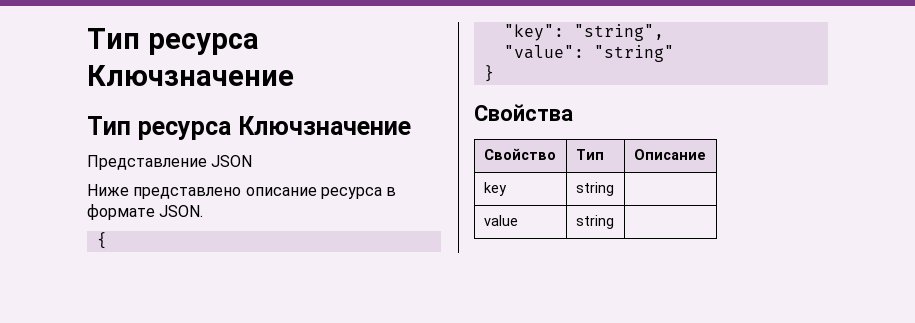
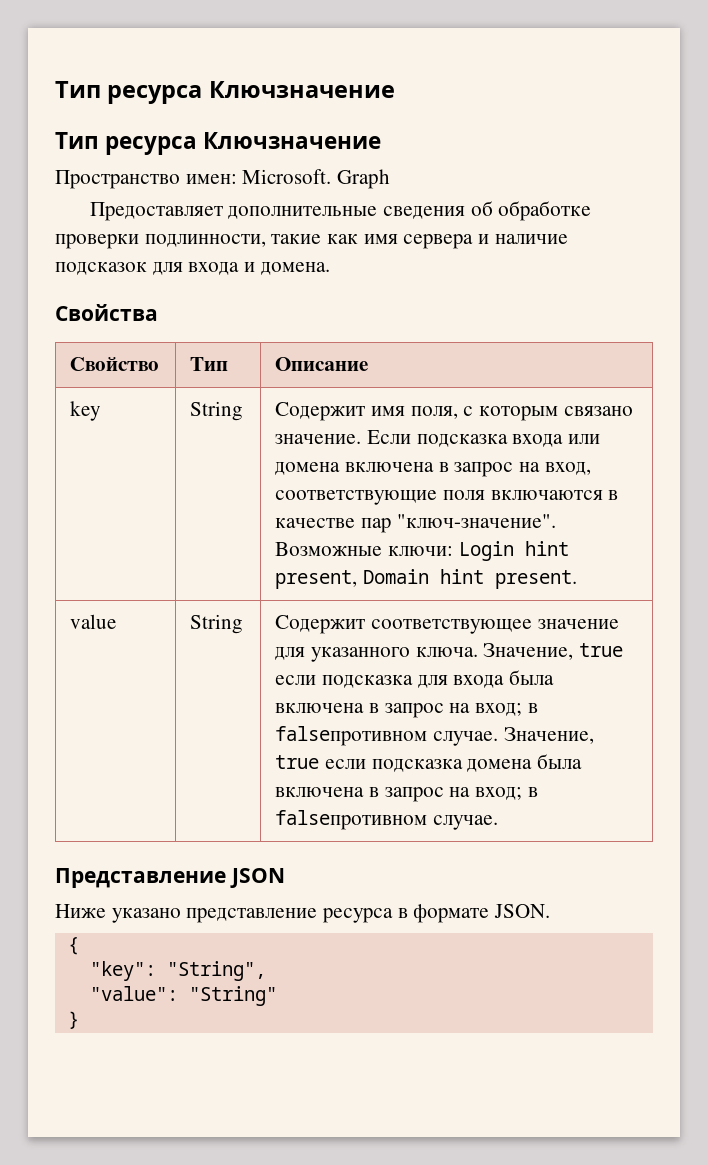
[87,155,253,170] [87,184,397,199] [87,204,204,220] [96,232,107,249] [503,24,664,41] [503,45,674,62] [483,65,494,82] Представление JSON // Ниже представлено описание ресурса в формате JSON. // { // "key": "string", // "value": "string" // } -> [55,169,391,189] [89,201,592,221] [55,234,568,249] [55,262,330,275] Пространство имен: Microsoft. Graph // Предоставляет дополнительные сведения об обработке проверки подлинности, такие как имя сервера и наличие подсказок для входа и домена.
[575,182,614,196] [483,215,518,226] [575,215,614,229] string | // value | string | -> [190,401,244,421] [275,402,633,421] [275,430,601,447] [275,462,591,477] [275,490,619,505] [275,514,556,533] [275,541,569,561] [275,569,578,589] [70,614,117,629] [190,614,244,634] [275,615,619,634] [275,643,624,662] [275,670,555,688] [275,703,538,718] [275,726,594,746] [275,754,583,772] [275,787,538,802] [275,810,499,830] [55,868,285,888] [55,904,551,923] [67,937,79,955] [89,961,266,981] [89,986,277,1006] [67,1011,79,1029] String | Содержит имя поля, с которым связано значение. Если подсказка входа или домена включена в запрос на вход, соответствующие поля включаются в качестве пар "ключ-значение". Возможные ключи: Login hint present, Domain hint present. // value | String | Содержит соответствующее значение для указанного ключа. Значение, true если подсказка для входа была включена в запрос на вход; в falseпротивном случае. Значение, true если подсказка домена была включена в запрос на вход; в falseпротивном случае. // Представление JSON // Ниже указано представление ресурса в формате JSON. // { // "key": "String", // "value": "String" // }

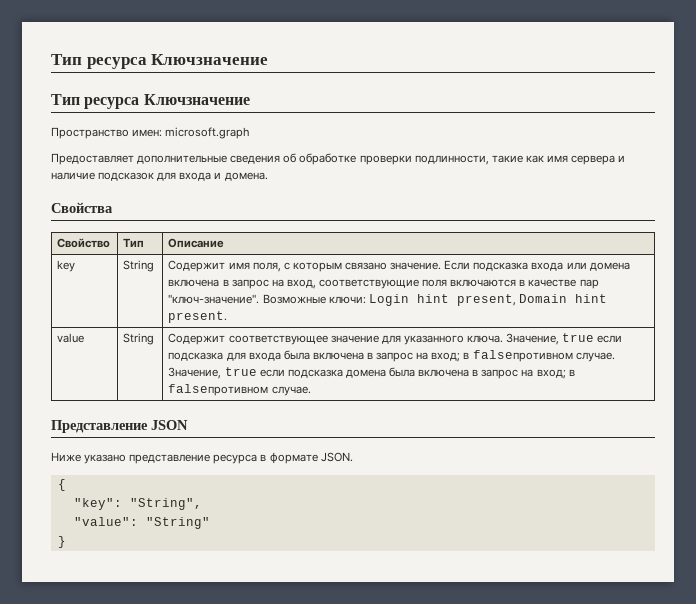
[242,169,391,189] Microsoft. Graph -> [165,127,250,139] microsoft.graph

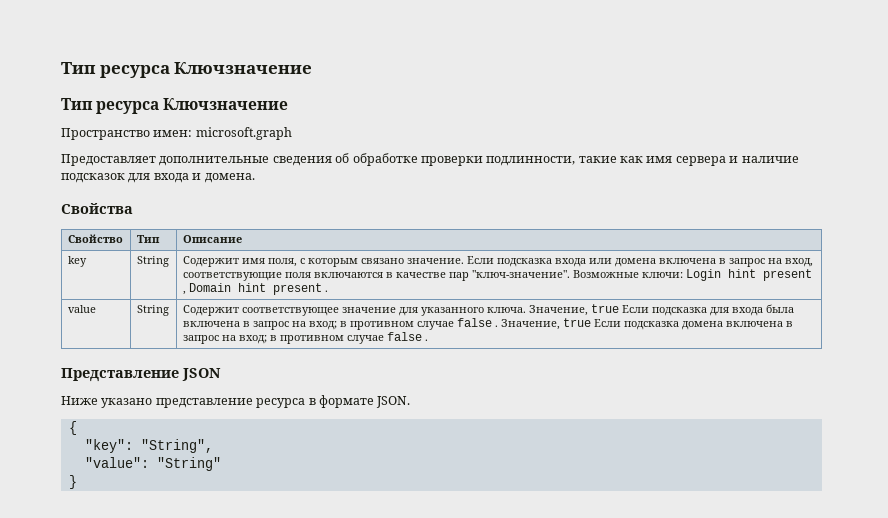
[456,294,607,306] [168,311,228,323] present, Domain hint present. -> [762,269,812,281] [182,283,328,295] present , Domain hint present .
[597,335,623,343] если -> [621,305,649,313] Если
[472,350,615,362] [168,367,285,379] falseпротивном случае. Значение, true если -> [349,318,621,330] противном случае false . Значение, true Если
[388,367,575,379] [168,384,311,396] была включена в запрос на вход; в falseпротивном случае. -> [725,321,793,327] [182,332,428,344] включена в запрос на вход; в противном случае false .

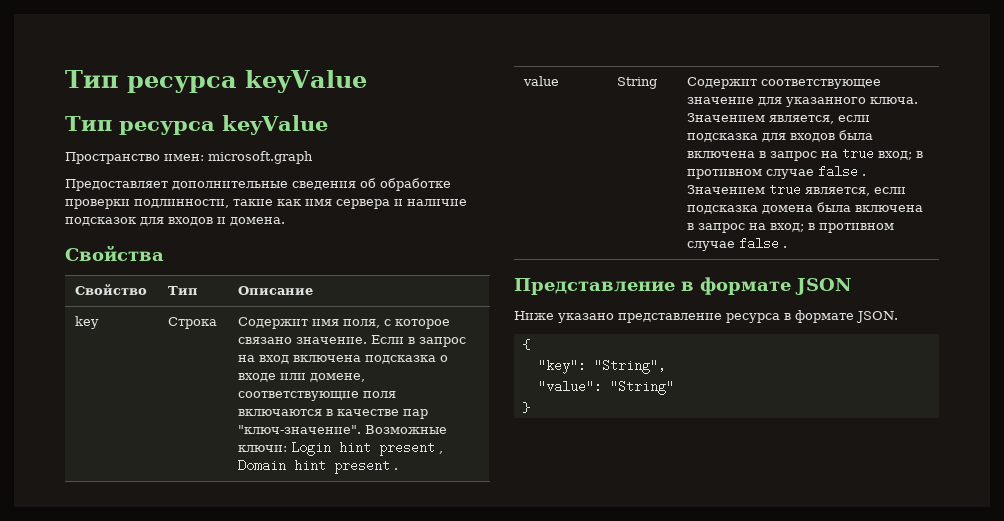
[61,62,313,78] [61,98,289,114] Тип ресурса Ключзначение // Тип ресурса Ключзначение -> [65,70,367,93] [65,115,328,135] Тип ресурса keyValue // Тип ресурса keyValue
[153,173,189,183] входа -> [168,217,213,226] входов
[136,256,169,267] String -> [168,317,218,329] Строка
[307,258,358,267] которым -> [395,319,451,329] которое
[496,258,813,267] подсказка входа или домена включена в запрос на вход, -> [408,337,467,347] [238,355,449,364] [238,373,366,382] в запрос на вход включена подсказка о входе или домене,
[528,304,649,316] Значение, true Если -> [687,113,871,124] Значением является, если
[731,304,794,316] [182,318,621,330] входа была включена в запрос на вход; в противном случае false . Значение, true Если -> [790,130,874,142] [687,147,924,161] [687,165,867,179] [687,183,907,196] входов была включена в запрос на true вход; в противном случае false . Значением true является, если
(723, 325) none -> [817,202,852,212] была
(179, 375) none -> [681,277,791,295] в формате

